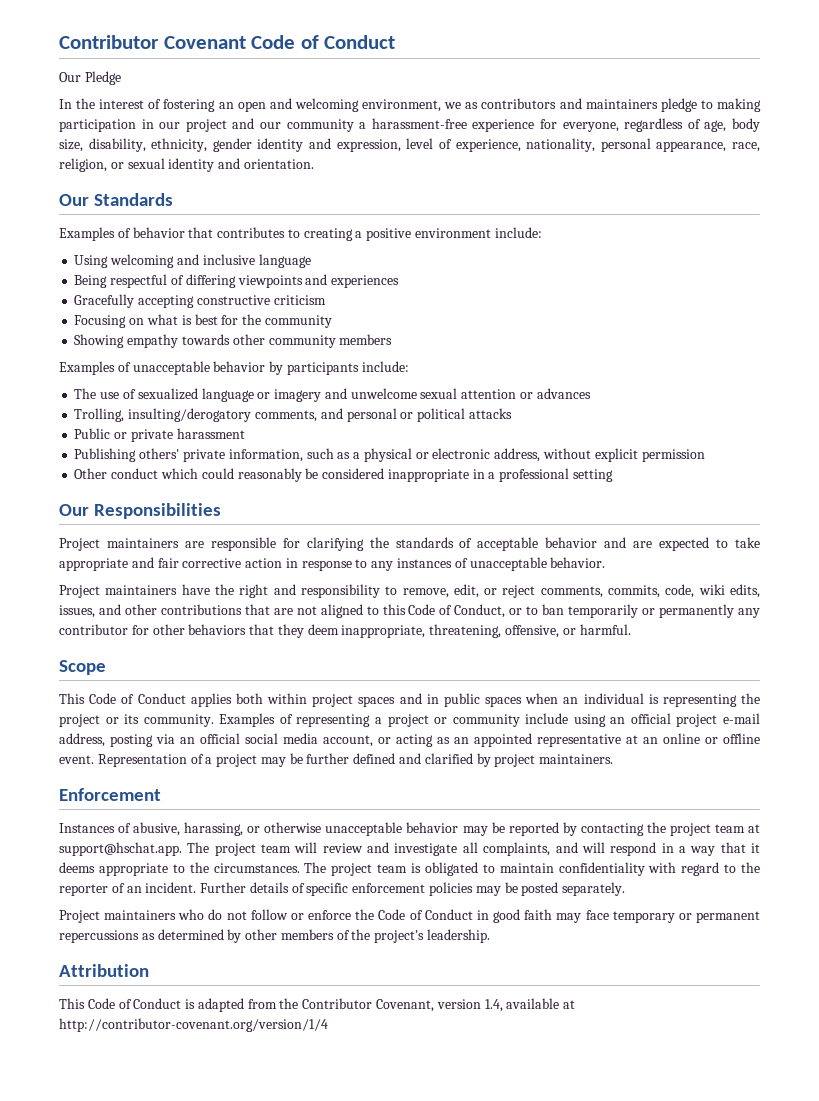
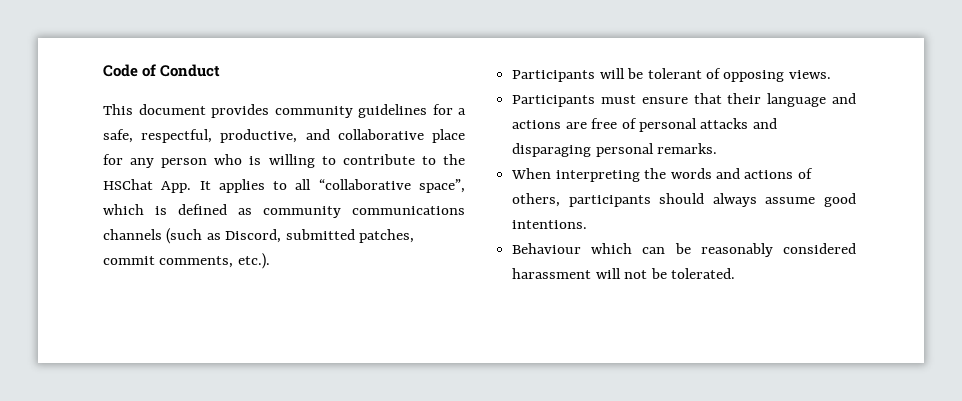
[59,35,246,49] Contributor Covenant -> (103, 70) none
[59,71,121,85] [59,98,762,112] [59,118,761,132] [59,138,761,152] [59,158,314,172] [59,193,173,206] [59,227,542,241] [74,254,311,268] [74,274,400,288] [74,294,326,308] [74,314,332,328] [74,334,393,348] [59,361,409,375] [74,388,591,402] [74,408,512,422] [74,428,245,442] [74,448,705,462] [74,468,613,482] [59,503,221,519] [59,537,760,551] [59,557,606,571] [59,584,760,598] [59,604,760,618] [59,624,631,638] [59,660,106,675] [59,693,760,707] [59,713,760,727] [59,733,760,747] [59,753,614,767] [59,788,161,801] [59,822,760,836] [59,842,761,856] [59,862,760,876] [59,882,626,896] [59,909,760,923] [59,929,491,943] [59,964,149,977] [59,998,576,1012] [59,1018,328,1032] Our Pledge // In the interest of fostering an open and welcoming environment, we as contributors and maintainers pledge to making participation in our project and our community a harassment-free experience for everyone, regardless of age, body size, disability, ethnicity, gender identity and expression, level of experience, nationality, personal appearance, race, religion, or sexual identity and orientation. // Our Standards // Examples of behavior that contributes to creating a positive environment include: // Using welcoming and inclusive language // Being respectful of differing viewpoints and experiences // Gracefully accepting constructive criticism // Focusing on what is best for the community // Showing empathy towards other community members // Examples of unacceptable behavior by participants include: // The use of sexualized language or imagery and unwelcome sexual attention or advances // Trolling, insulting/derogatory comments, and personal or political attacks // Public or private harassment // Publishing others' private information, such as a physical or electronic address, without explicit permission // Other conduct which could reasonably be considered inappropriate in a professional setting // Our Responsibilities // Project maintainers are responsible for clarifying the standards of acceptable behavior and are expected to take appropriate and fair corrective action in response to any instances of unacceptable behavior. // Project maintainers have the right and responsibility to remove, edit, or reject comments, commits, code, wiki edits, issues, and other contributions that are not aligned to this Code of Conduct, or to ban temporarily or permanently any contributor for other behaviors that they deem inappropriate, threatening, offensive, or harmful. // Scope // This Code of Conduct applies both within project spaces and in public spaces when an individual is representing the project or its community. Examples of representing a project or community include using an official project e-mail address, posting via an official social media account, or acting as an appointed representative at an online or offline event. Representation of a project may be further defined and clarified by project maintainers. // Enforcement // Instances of abusive, harassing, or otherwise unacceptable behavior may be reported by contacting the project team at support@hschat.app. The project team will review and investigate all complaints, and will respond in a way that it deems appropriate to the circumstances. The project team is obligated to maintain confidentiality with regard to the reporter of an incident. Further details of specific enforcement policies may be posted separately. // Project maintainers who do not follow or enforce the Code of Conduct in good faith may face temporary or permanent repercussions as determined by other members of the project's leadership. // Attribution // This Code of Conduct is adapted from the Contributor Covenant, version 1.4, available at http://contributor-covenant.org/version/1/4 -> [103,104,466,118] [103,129,466,143] [103,154,465,168] [103,179,465,193] [103,204,465,218] [103,228,415,244] [103,253,270,269] [512,68,831,82] [512,93,856,107] [512,118,777,132] [512,143,718,157] [511,168,813,182] [512,193,856,207] [512,220,588,229] [512,243,856,257] [512,268,735,279] This document provides community guidelines for a safe, respectful, productive, and collaborative place for any person who is willing to contribute to the HSChat App. It applies to all “collaborative space”, which is defined as community communications channels (such as Discord, submitted patches, commit comments, etc.). // Participants will be tolerant of opposing views. // Participants must ensure that their language and actions are free of personal attacks and disparaging personal remarks. // When interpreting the words and actions of others, participants should always assume good intentions. // Behaviour which can be reasonably considered harassment will not be tolerated.

